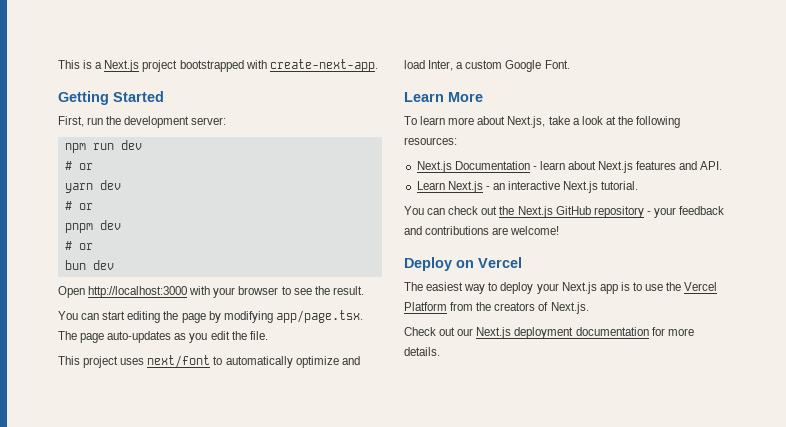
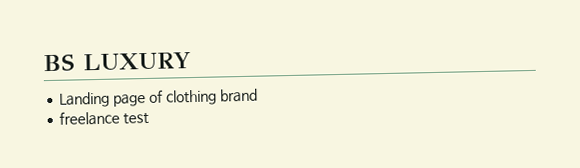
[58,59,378,72] [58,91,164,105] [58,116,227,128] [64,140,142,153] [64,161,93,170] [64,180,121,193] [64,201,93,210] [64,220,121,233] [64,241,93,250] [64,260,114,270] [58,286,364,298] [58,310,363,323] [58,331,268,343] [58,355,360,368] [404,60,570,72] [404,92,483,102] [404,116,681,128] [404,137,457,145] [416,161,723,173] [416,181,639,193] [404,206,725,218] [404,226,560,235] [404,257,522,271] [404,282,718,294] [404,302,589,314] [404,327,694,339] [404,347,440,356] This is a Next.js project bootstrapped with create-next-app. // Getting Started // First, run the development server: // npm run dev // # or // yarn dev // # or // pnpm dev // # or // bun dev // Open http://localhost:3000 with your browser to see the result. // You can start editing the page by modifying app/page.tsx. The page auto-updates as you edit the file. // This project uses next/font to automatically optimize and load Inter, a custom Google Font. // Learn More // To learn more about Next.js, take a look at the following resources: // Next.js Documentation - learn about Next.js features and API. // Learn Next.js - an interactive Next.js tutorial. // You can check out the Next.js GitHub repository - your feedback and contributions are welcome! // Deploy on Vercel // The easiest way to deploy your Next.js app is to use the Vercel Platform from the creators of Next.js. // Check out our Next.js deployment documentation for more details. -> [43,52,191,72] [59,88,258,108] [59,110,150,126] BS LUXURY // Landing page of clothing brand // freelance test

